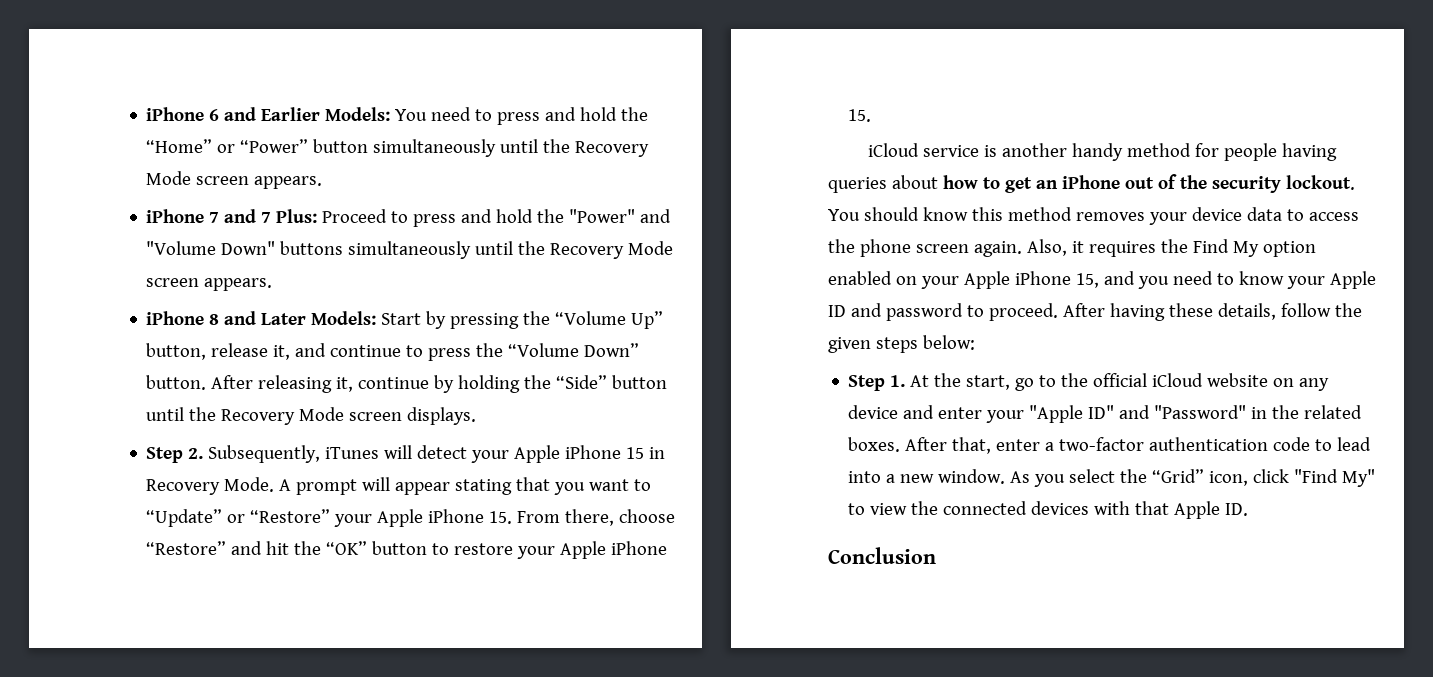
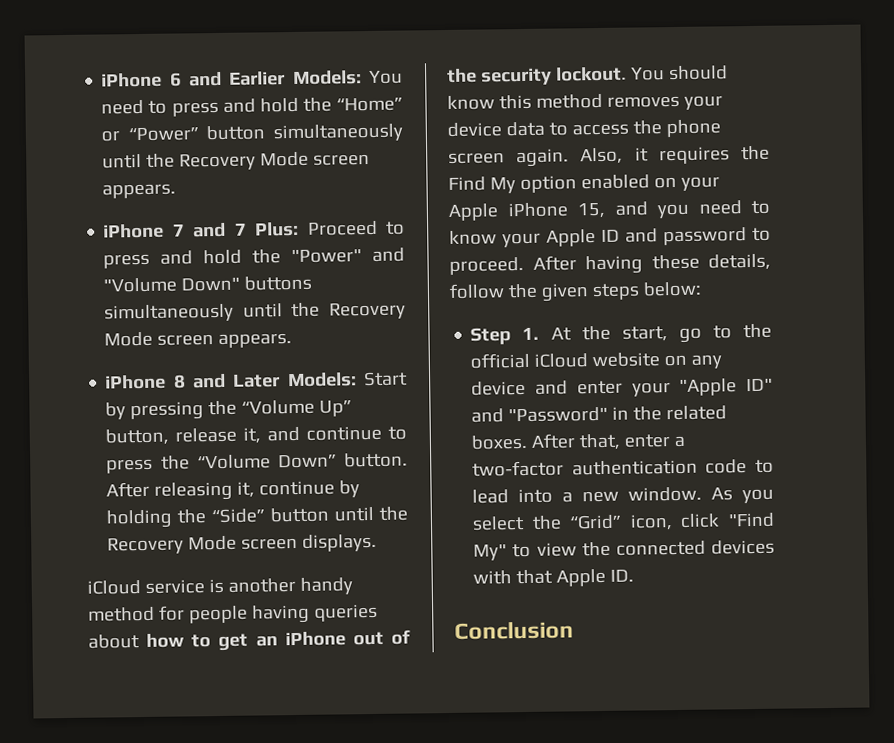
[146,445,666,463] [146,477,652,495] [146,509,676,527] [146,541,668,559] [848,109,872,122] // Step 2. Subsequently, iTunes will detect your Apple iPhone 15 in Recovery Mode. A prompt will appear stating that you want to “Update” or “Restore” your Apple iPhone 15. From there, choose “Restore” and hit the “OK” button to restore your Apple iPhone 15. -> (378, 542) none

